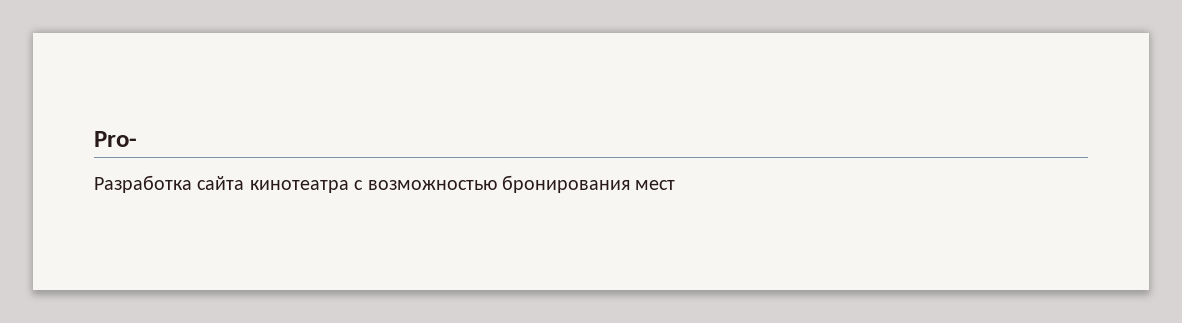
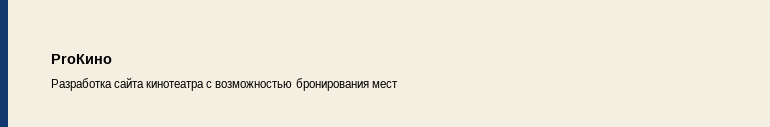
[94,131,137,147] Pro- -> [51,54,112,64] ProКино

